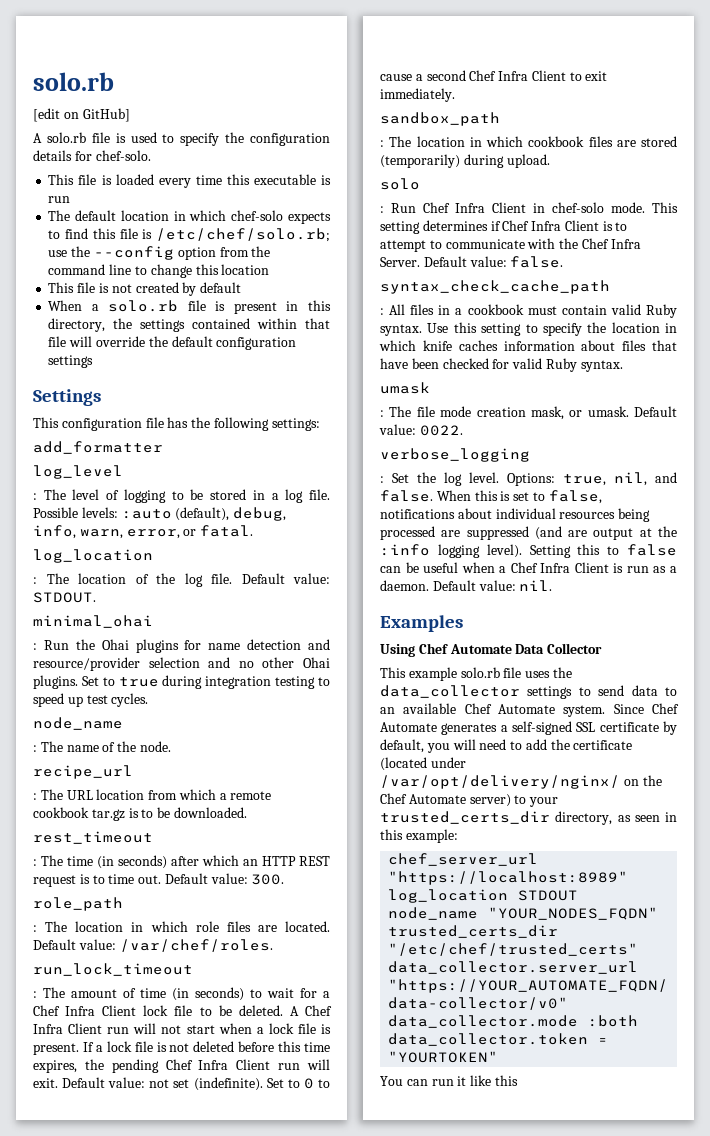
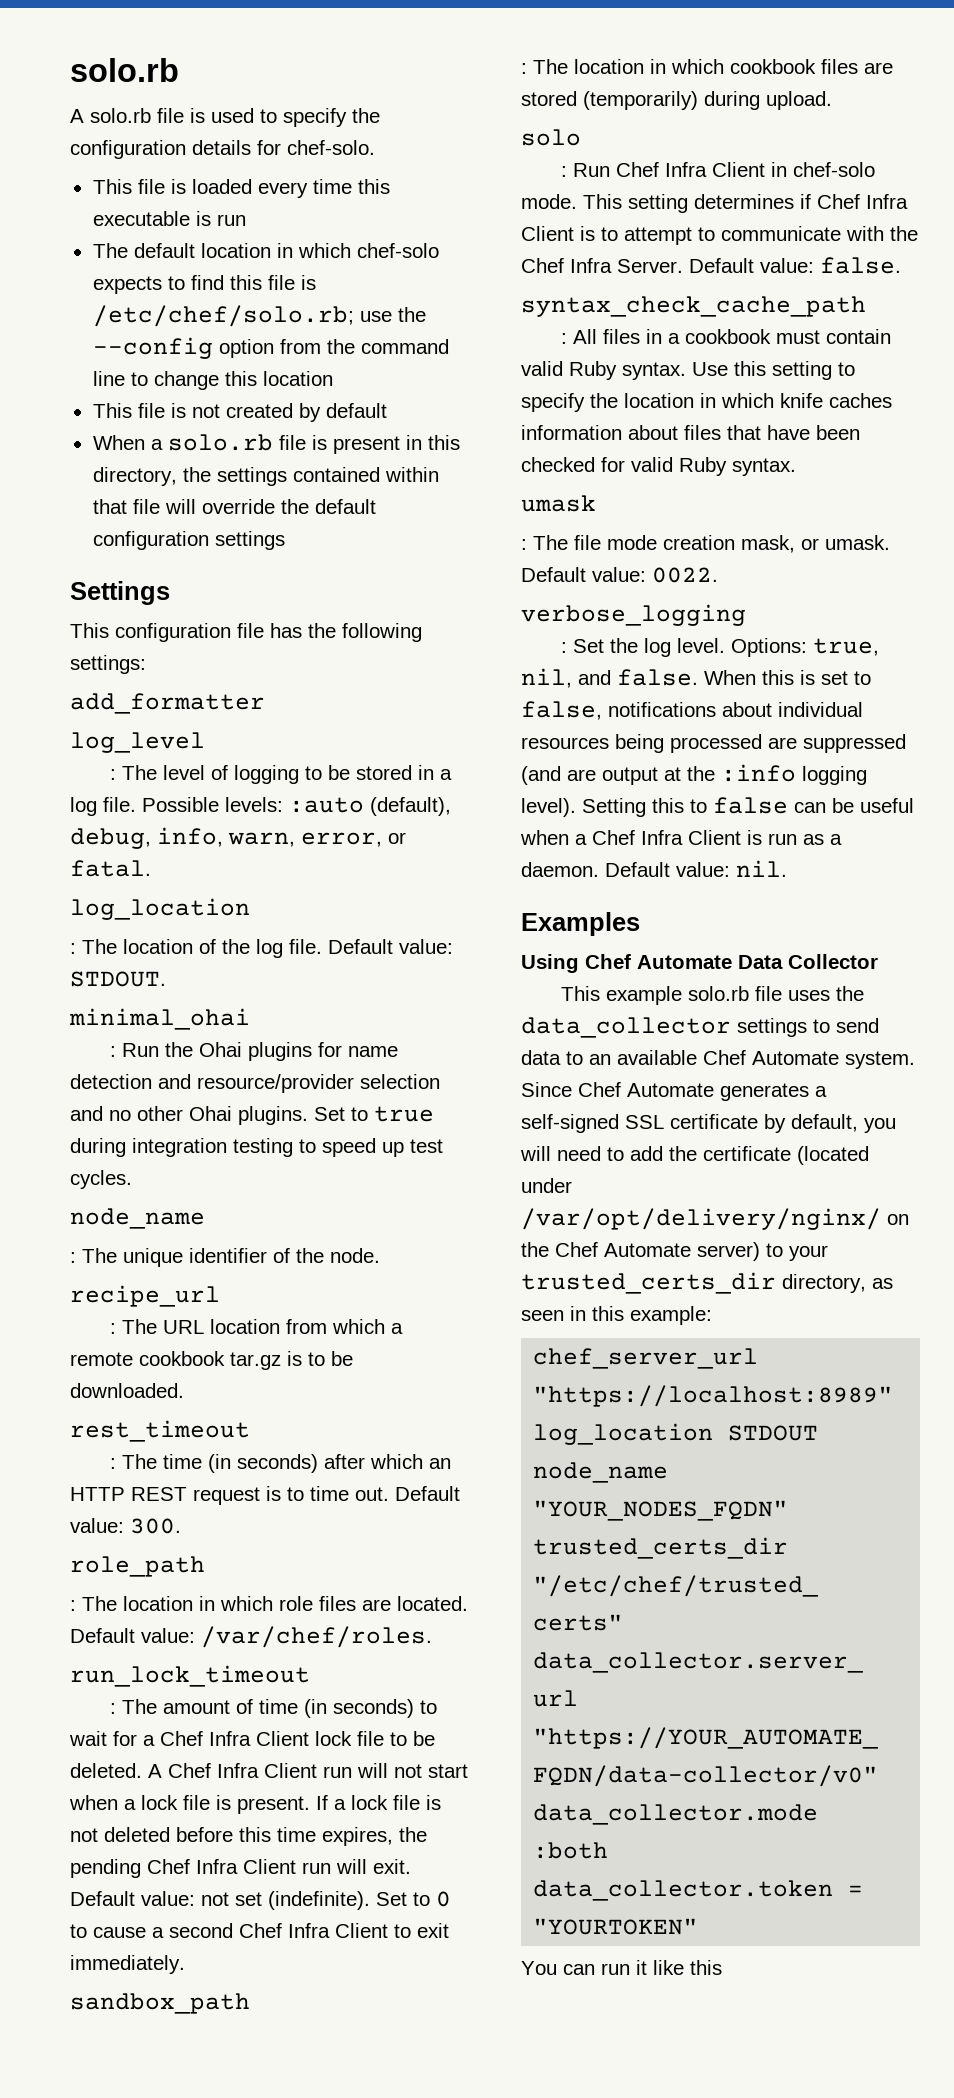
[33,72,114,91] [33,108,130,122] solo.rb // [edit on GitHub] -> [70,58,179,82] solo.rb
[66,745,99,752] name -> [123,1248,267,1267] unique identifier

